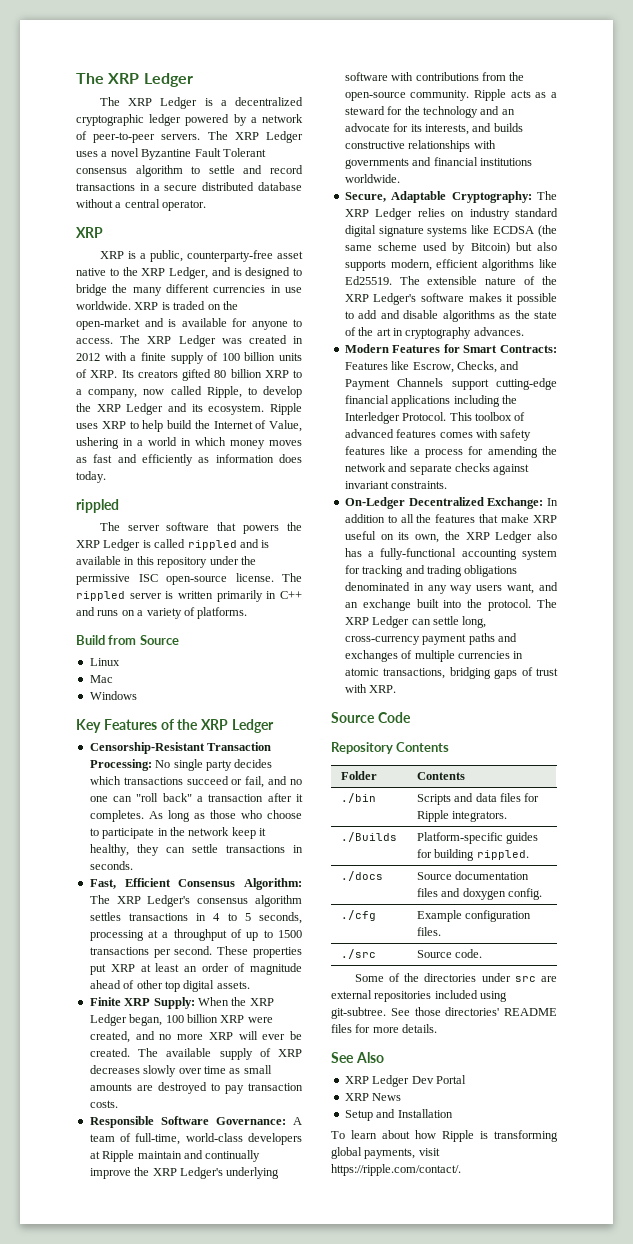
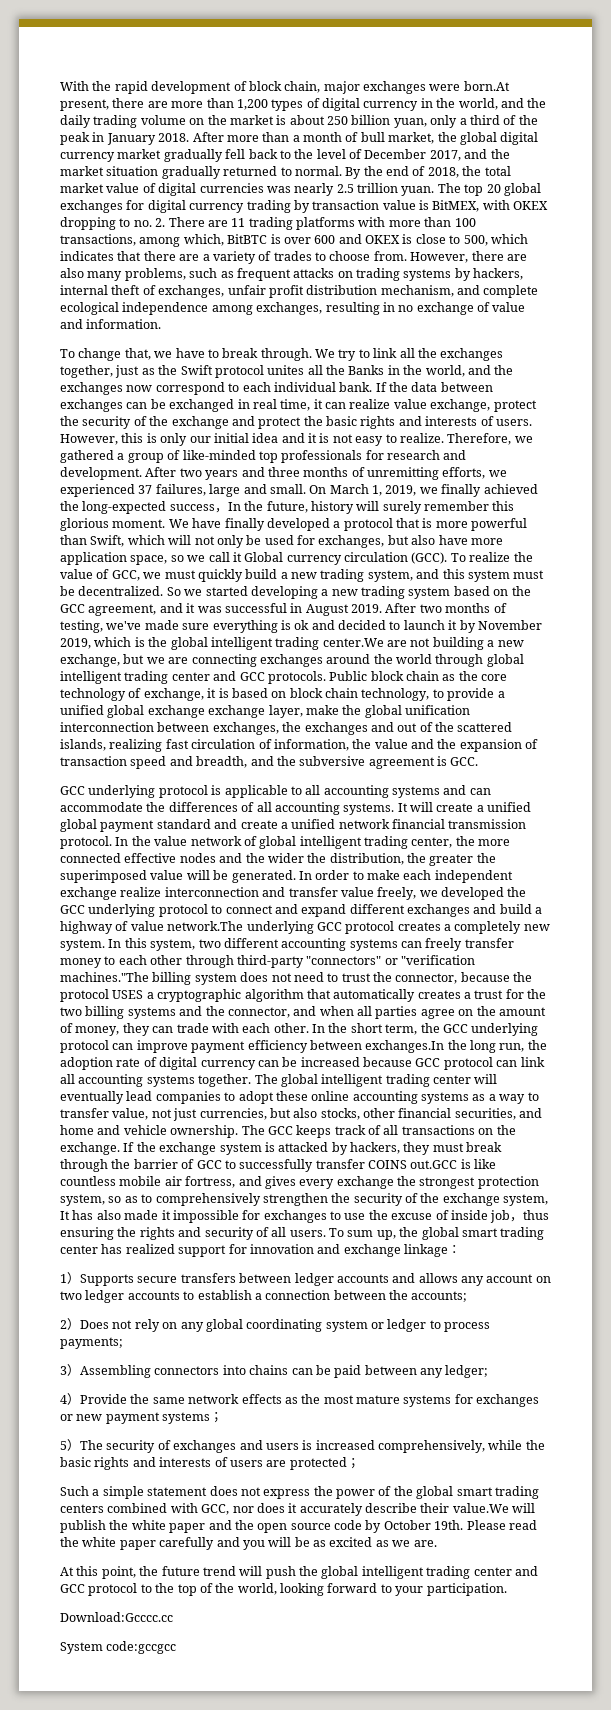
[76,73,193,87] [99,97,303,109] [76,114,303,126] [76,131,303,143] [76,148,266,160] [76,165,303,177] [76,182,302,191] [76,199,207,211] [76,227,103,238] [99,250,303,262] [76,267,302,279] [76,284,302,296] [76,301,238,310] [76,318,302,330] [76,335,303,347] [76,352,302,364] [76,369,302,381] [76,386,302,398] [76,403,302,415] [76,420,302,432] [76,437,302,449] [76,454,302,466] [76,471,106,483] [76,499,119,513] [99,522,302,534] [76,539,270,551] [76,556,256,568] [76,573,302,585] [76,590,302,602] [76,607,248,619] [76,635,179,645] [89,658,120,666] [89,675,113,683] [89,691,137,700] [76,719,274,733] [89,742,272,754] [89,759,273,771] [89,776,302,788] [89,793,303,802] [89,810,302,822] [89,827,266,839] [89,844,303,856] [89,861,133,870] [89,878,302,890] [89,895,302,907] [89,912,302,924] [89,929,303,941] [89,946,302,958] [89,963,302,975] [89,980,250,992] [89,997,274,1009] [89,1014,273,1026] [89,1031,302,1043] [89,1048,302,1060] [89,1065,272,1077] [89,1082,303,1094] [89,1100,118,1108] [89,1116,302,1128] [89,1133,302,1145] [89,1150,261,1162] [89,1167,280,1179] [344,72,525,81] [344,89,557,101] [344,106,515,118] [344,123,523,135] [344,140,496,152] [344,157,532,169] [344,174,400,183] [344,191,557,203] [344,208,558,220] [344,225,557,237] [344,242,557,254] [344,259,557,271] [344,276,557,285] [344,293,557,305] [344,310,557,322] [344,327,524,339] [344,344,557,353] [344,361,520,373] [344,378,557,390] [344,395,517,407] [344,412,526,424] [344,429,532,441] [344,446,557,458] [344,463,530,475] [344,481,448,489] [344,497,558,509] [344,514,557,523] [344,531,557,543] [344,548,557,560] [344,565,518,577] [344,582,558,594] [344,599,557,611] [344,616,487,628] [344,633,517,645] [344,650,524,662] [344,667,558,679] [344,684,397,693] [331,712,411,723] [331,742,450,754] [340,771,377,780] [416,772,465,780] [340,793,376,803] [416,793,540,805] [416,810,508,822] [340,832,397,842] [416,832,539,844] [416,849,529,861] [340,871,383,881] [416,871,530,880] [416,888,542,900] [340,910,376,921] [416,910,532,922] [416,927,441,936] [340,949,376,959] [416,949,483,958] [354,973,557,982] [331,990,508,1002] [331,1007,557,1019] [331,1024,438,1033] [331,1052,384,1063] [344,1075,466,1087] [344,1093,402,1101] [344,1109,453,1121] [331,1130,558,1142] [331,1147,440,1159] [331,1164,461,1176] The XRP Ledger // The XRP Ledger is a decentralized cryptographic ledger powered by a network of peer-to-peer servers. The XRP Ledger uses a novel Byzantine Fault Tolerant consensus algorithm to settle and record transactions in a secure distributed database without a central operator. // XRP // XRP is a public, counterparty-free asset native to the XRP Ledger, and is designed to bridge the many different currencies in use worldwide. XRP is traded on the open-market and is available for anyone to access. The XRP Ledger was created in 2012 with a finite supply of 100 billion units of XRP. Its creators gifted 80 billion XRP to a company, now called Ripple, to develop the XRP Ledger and its ecosystem. Ripple uses XRP to help build the Internet of Value, ushering in a world in which money moves as fast and efficiently as information does today. // rippled // The server software that powers the XRP Ledger is called rippled and is available in this repository under the permissive ISC open-source license. The rippled server is written primarily in C++ and runs on a variety of platforms. // Build from Source // Linux // Mac // Windows // Key Features of the XRP Ledger // Censorship-Resistant Transaction Processing: No single party decides which transactions succeed or fail, and no one can "roll back" a transaction after it completes. As long as those who choose to participate in the network keep it healthy, they can settle transactions in seconds. // Fast, Efficient Consensus Algorithm: The XRP Ledger's consensus algorithm settles transactions in 4 to 5 seconds, processing at a throughput of up to 1500 transactions per second. These properties put XRP at least an order of magnitude ahead of other top digital assets. // Finite XRP Supply: When the XRP Ledger began, 100 billion XRP were created, and no more XRP will ever be created. The available supply of XRP decreases slowly over time as small amounts are destroyed to pay transaction costs. // Responsible Software Governance: A team of full-time, world-class developers at Ripple maintain and continually improve the XRP Ledger's underlying software with contributions from the open-source community. Ripple acts as a steward for the technology and an advocate for its interests, and builds constructive relationships with governments and financial institutions worldwide. // Secure, Adaptable Cryptography: The XRP Ledger relies on industry standard digital signature systems like ECDSA (the same scheme used by Bitcoin) but also supports modern, efficient algorithms like Ed25519. The extensible nature of the XRP Ledger's software makes it possible to add and disable algorithms as the state of the art in cryptography advances. // Modern Features for Smart Contracts: Features like Escrow, Checks, and Payment Channels support cutting-edge financial applications including the Interledger Protocol. This toolbox of advanced features comes with safety features like a process for amending the network and separate checks against invariant constraints. // On-Ledger Decentralized Exchange: In addition to all the features that make XRP useful on its own, the XRP Ledger also has a fully-functional accounting system for tracking and trading obligations denominated in any way users want, and an exchange built into the protocol. The XRP Ledger can settle long, cross-currency payment paths and exchanges of multiple currencies in atomic transactions, bridging gaps of trust with XRP. // Source Code // Repository Contents // Folder | Contents // ./bin | Scripts and data files for Ripple integrators. // ./Builds | Platform-specific guides for building rippled. // ./docs | Source documentation files and doxygen config. // ./cfg | Example configuration files. // ./src | Source code. // Some of the directories under src are external repositories included using git-subtree. See those directories' README files for more details. // See Also // XRP Ledger Dev Portal // XRP News // Setup and Installation // To learn about how Ripple is transforming global payments, visit https://ripple.com/contact/. -> [60,81,510,94] [60,98,547,111] [60,115,538,128] [60,132,539,145] [60,149,510,162] [60,166,511,179] [60,183,541,196] [60,200,549,213] [60,217,476,230] [60,234,528,247] [60,251,527,264] [60,268,524,281] [60,285,539,298] [60,302,526,315] [60,319,162,329] [60,348,504,361] [60,365,514,378] [60,382,493,395] [60,399,537,412] [60,416,532,429] [60,433,533,446] [60,450,467,463] [60,467,507,480] [60,484,538,497] [60,501,515,514] [60,518,528,531] [60,535,503,548] [60,552,533,565] [60,569,545,582] [60,586,531,599] [60,603,507,616] [60,620,542,633] [60,637,524,650] [60,654,524,667] [60,671,508,684] [60,688,505,701] [60,705,470,718] [60,722,513,735] [60,739,539,752] [60,756,479,769] [60,785,491,798] [60,802,532,815] [60,819,527,832] [60,836,511,849] [60,853,496,866] [60,870,513,883] [60,887,527,900] [60,904,543,917] [60,921,550,934] [60,938,514,951] [60,955,475,968] [60,972,533,985] [60,989,547,1002] [60,1006,546,1019] [60,1023,539,1036] [60,1040,547,1053] [60,1057,545,1070] [60,1074,498,1087] [60,1091,539,1104] [60,1108,543,1121] [60,1125,516,1138] [60,1142,503,1155] [60,1159,497,1172] [60,1176,539,1189] [60,1193,549,1206] [60,1210,550,1223] [60,1227,545,1240] [60,1244,461,1257] [60,1272,551,1286] [60,1290,468,1303] [60,1318,491,1332] [60,1337,123,1349] [60,1364,489,1378] [60,1393,540,1407] [60,1412,224,1424] [60,1439,545,1453] [60,1457,360,1470] [60,1486,539,1499] [60,1503,536,1516] [60,1520,537,1533] [60,1537,437,1550] [60,1566,538,1579] [60,1583,507,1596] [60,1612,173,1622] [60,1641,177,1654] With the rapid development of block chain, major exchanges were born.At present, there are more than 1,200 types of digital currency in the world, and the daily trading volume on the market is about 250 billion yuan, only a third of the peak in January 2018. After more than a month of bull market, the global digital currency market gradually fell back to the level of December 2017, and the market situation gradually returned to normal. By the end of 2018, the total market value of digital currencies was nearly 2.5 trillion yuan. The top 20 global exchanges for digital currency trading by transaction value is BitMEX, with OKEX dropping to no. 2. There are 11 trading platforms with more than 100 transactions, among which, BitBTC is over 600 and OKEX is close to 500, which indicates that there are a variety of trades to choose from. However, there are also many problems, such as frequent attacks on trading systems by hackers, internal theft of exchanges, unfair profit distribution mechanism, and complete ecological independence among exchanges, resulting in no exchange of value and information. // To change that, we have to break through. We try to link all the exchanges together, just as the Swift protocol unites all the Banks in the world, and the exchanges now correspond to each individual bank. If the data between exchanges can be exchanged in real time, it can realize value exchange, protect the security of the exchange and protect the basic rights and interests of users. However, this is only our initial idea and it is not easy to realize. Therefore, we gathered a group of like-minded top professionals for research and development. After two years and three months of unremitting efforts, we experienced 37 failures, large and small. On March 1, 2019, we finally achieved the long-expected success，In the future, history will surely remember this glorious moment. We have finally developed a protocol that is more powerful than Swift, which will not only be used for exchanges, but also have more application space, so we call it Global currency circulation (GCC). To realize the value of GCC, we must quickly build a new trading system, and this system must be decentralized. So we started developing a new trading system based on the GCC agreement, and it was successful in August 2019. After two months of testing, we've made sure everything is ok and decided to launch it by November 2019, which is the global intelligent trading center.We are not building a new exchange, but we are connecting exchanges around the world through global intelligent trading center and GCC protocols. Public block chain as the core technology of exchange, it is based on block chain technology, to provide a unified global exchange exchange layer, make the global unification interconnection between exchanges, the exchanges and out of the scattered islands, realizing fast circulation of information, the value and the expansion of transaction speed and breadth, and the subversive agreement is GCC. // GCC underlying protocol is applicable to all accounting systems and can accommodate the differences of all accounting systems. It will create a unified global payment standard and create a unified network financial transmission protocol. In the value network of global intelligent trading center, the more connected effective nodes and the wider the distribution, the greater the superimposed value will be generated. In order to make each independent exchange realize interconnection and transfer value freely, we developed the GCC underlying protocol to connect and expand different exchanges and build a highway of value network.The underlying GCC protocol creates a completely new system. In this system, two different accounting systems can freely transfer money to each other through third-party "connectors" or "verification machines."The billing system does not need to trust the connector, because the protocol USES a cryptographic algorithm that automatically creates a trust for the two billing systems and the connector, and when all parties agree on the amount of money, they can trade with each other. In the short term, the GCC underlying protocol can improve payment efficiency between exchanges.In the long run, the adoption rate of digital currency can be increased because GCC protocol can link all accounting systems together. The global intelligent trading center will eventually lead companies to adopt these online accounting systems as a way to transfer value, not just currencies, but also stocks, other financial securities, and home and vehicle ownership. The GCC keeps track of all transactions on the exchange. If the exchange system is attacked by hackers, they must break through the barrier of GCC to successfully transfer COINS out.GCC is like countless mobile air fortress, and gives every exchange the strongest protection system, so as to comprehensively strengthen the security of the exchange system, It has also made it impossible for exchanges to use the excuse of inside job，thus ensuring the rights and security of all users. To sum up, the global smart trading center has realized support for innovation and exchange linkage： // 1）Supports secure transfers between ledger accounts and allows any account on two ledger accounts to establish a connection between the accounts; // 2）Does not rely on any global coordinating system or ledger to process payments; // 3）Assembling connectors into chains can be paid between any ledger; // 4）Provide the same network effects as the most mature systems for exchanges or new payment systems； // 5）The security of exchanges and users is increased comprehensively, while the basic rights and interests of users are protected； // Such a simple statement does not express the power of the global smart trading centers combined with GCC, nor does it accurately describe their value.We will publish the white paper and the open source code by October 19th. Please read the white paper carefully and you will be as excited as we are. // At this point, the future trend will push the global intelligent trading center and GCC protocol to the top of the world, looking forward to your participation. // Download:Gcccc.cc // System code:gccgcc

